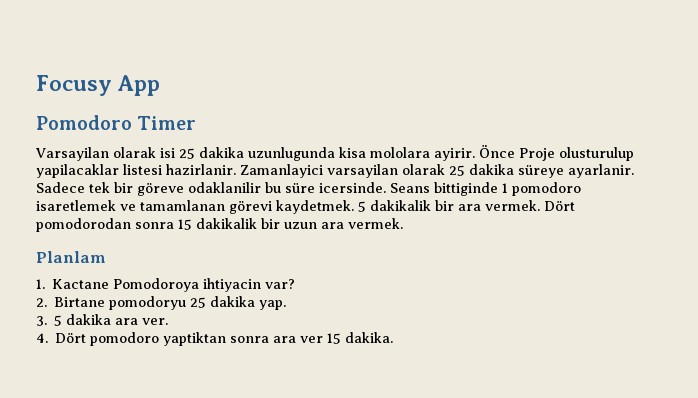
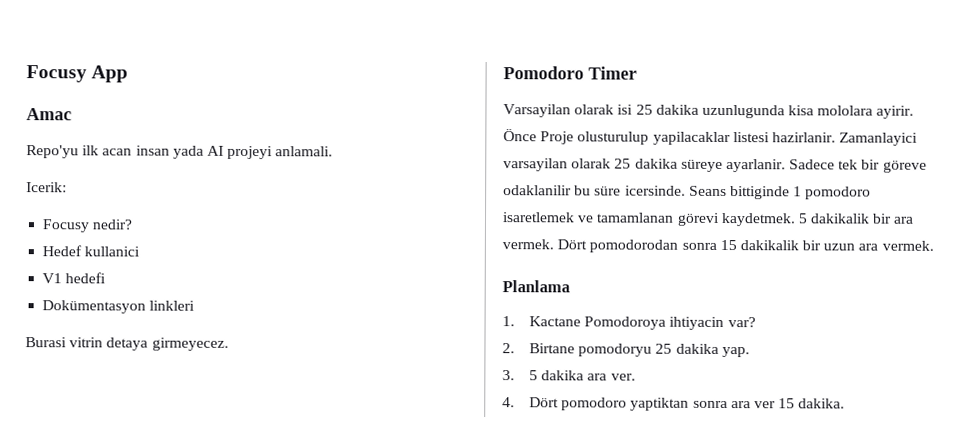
(161, 85) none -> [26,108,72,121] [26,145,334,160] [26,182,67,193] [42,219,133,233] [42,245,141,257] [42,272,107,284] [42,300,196,314] [25,337,229,351] // Amac // Repo'yu ilk acan insan yada AI projeyi anlamali. // Icerik: // Focusy nedir? // Hedef kullanici // V1 hedefi // Dokümentasyon linkleri // Burasi vitrin detaya girmeyecez.
[36,251,106,263] Planlam -> [502,280,570,293] Planlama

